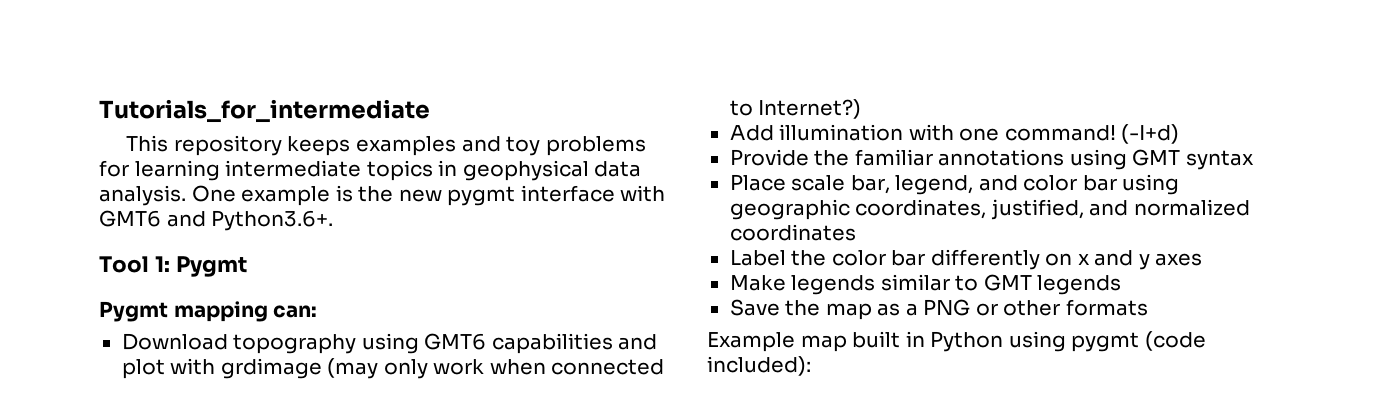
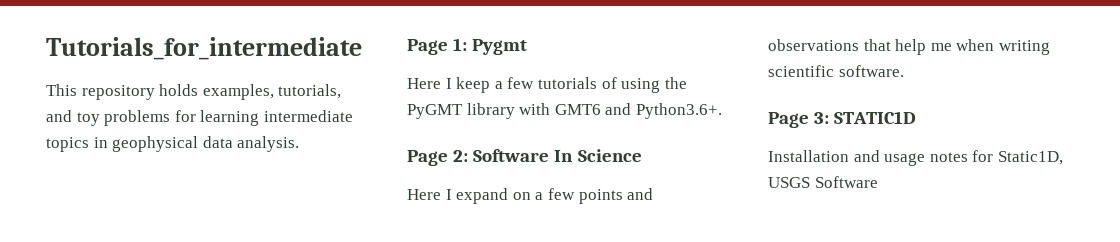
[287,136,457,156] keeps examples -> [159,84,342,100] holds examples, tutorials,
[191,185,666,206] [99,210,334,231] [99,256,247,277] [99,301,318,322] [121,333,658,354] [121,358,665,379] [729,99,862,119] [729,124,1180,144] [729,149,1254,170] [729,174,1180,195] [729,199,1250,220] [729,224,856,241] [729,249,1203,270] [729,274,1122,295] [729,299,1148,320] [707,331,1206,352] [707,356,811,376] One example is the new pygmt interface with GMT6 and Python3.6+. // Tool 1: Pygmt // Pygmt mapping can: // Download topography using GMT6 capabilities and plot with grdimage (may only work when connected to Internet?) // Add illumination with one command! (-I+d) // Provide the familiar annotations using GMT syntax // Place scale bar, legend, and color bar using geographic coordinates, justified, and normalized coordinates // Label the color bar differently on x and y axes // Make legends similar to GMT legends // Save the map as a PNG or other formats // Example map built in Python using pygmt (code included): -> [407,38,528,55] [407,77,687,93] [407,103,722,119] [407,149,642,166] [407,188,654,204] [768,39,1050,55] [768,65,904,77] [768,111,917,128] [768,150,1063,166] [768,176,878,188] // Page 1: Pygmt // Here I keep a few tutorials of using the PyGMT library with GMT6 and Python3.6+. // Page 2: Software In Science // Here I expand on a few points and observations that help me when writing scientific software. // Page 3: STATIC1D // Installation and usage notes for Static1D, USGS Software

